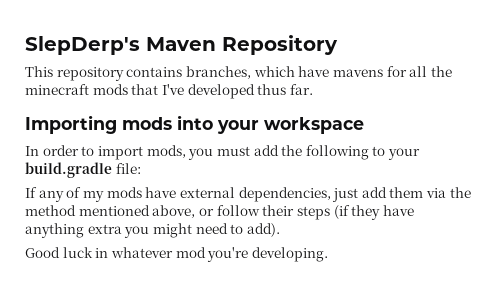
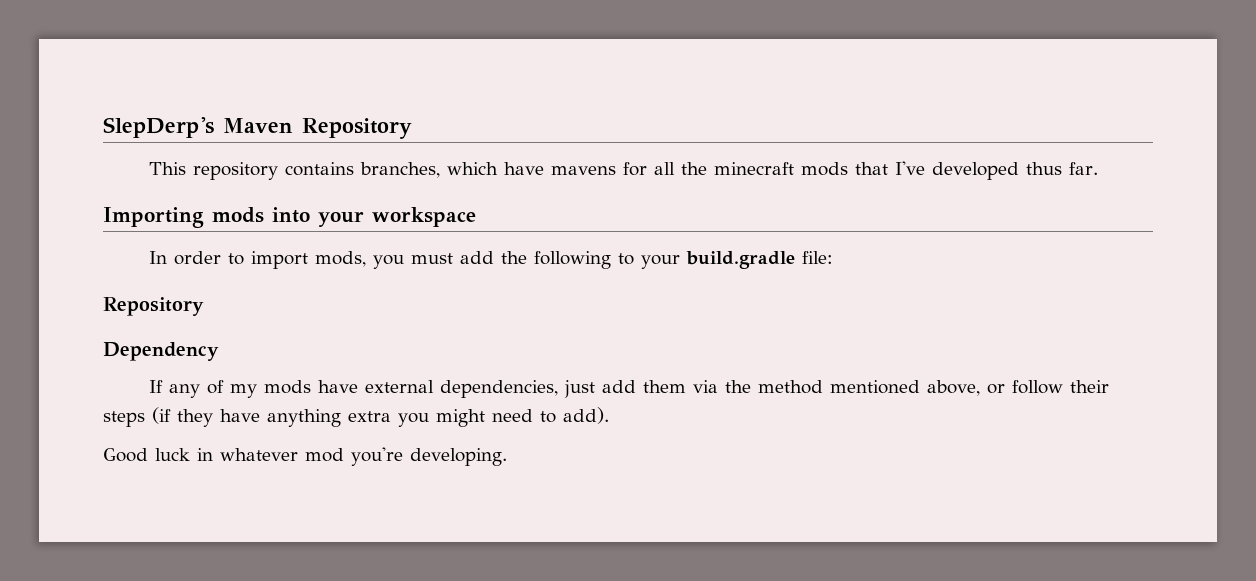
(141, 168) none -> [103,297,204,316] [103,342,219,361] // Repository // Dependency

